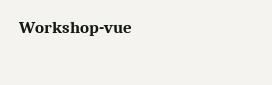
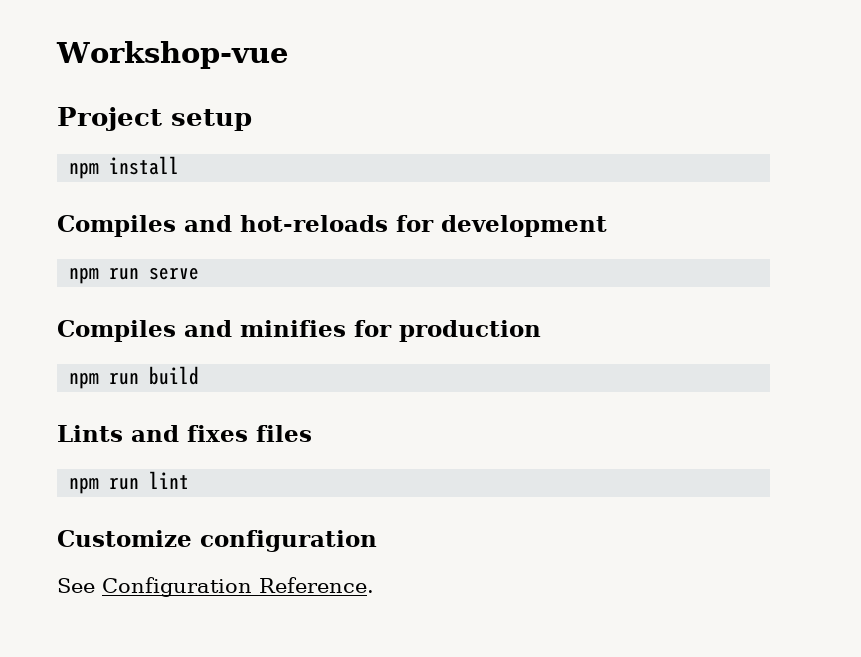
(132, 28) none -> [57,107,252,131] [69,156,180,179] [57,215,607,237] [69,267,200,284] [57,320,541,342] [69,366,200,389] [57,425,312,442] [69,471,190,494] [57,530,377,552] [57,577,374,597] // Project setup // npm install // Compiles and hot-reloads for development // npm run serve // Compiles and minifies for production // npm run build // Lints and fixes files // npm run lint // Customize configuration // See Configuration Reference.

